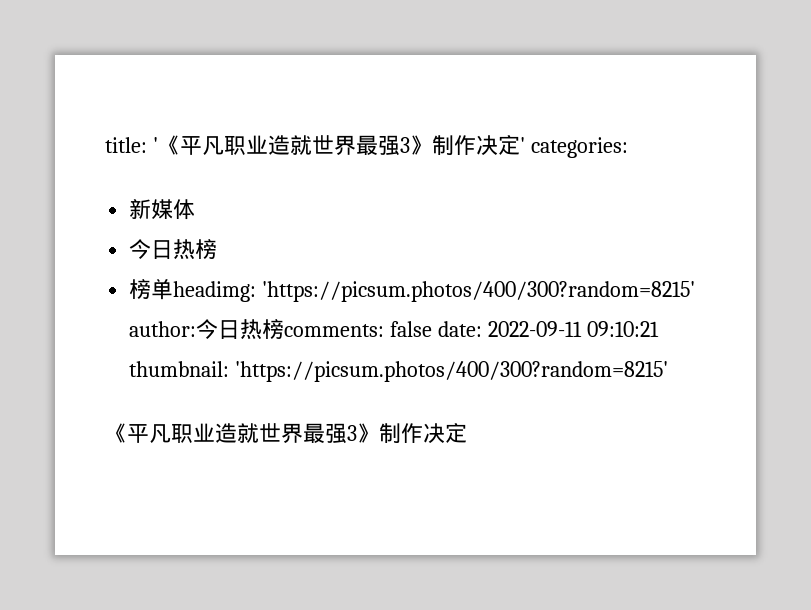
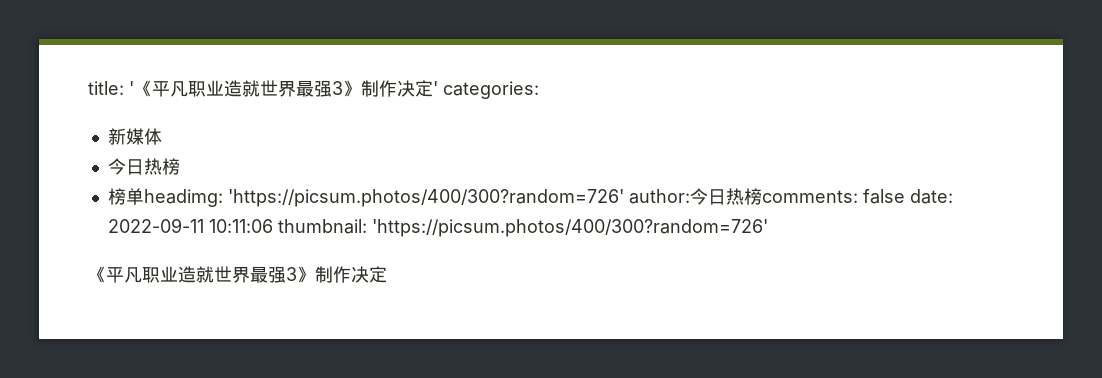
[262,281,696,302] 'https://picsum.photos/400/300?random=8215' -> [227,189,624,207] 'https://picsum.photos/400/300?random=726'
[586,321,659,337] [129,361,669,382] 09:10:21 thumbnail: 'https://picsum.photos/400/300?random=8215' -> [208,219,768,237] 10:11:06 thumbnail: 'https://picsum.photos/400/300?random=726'

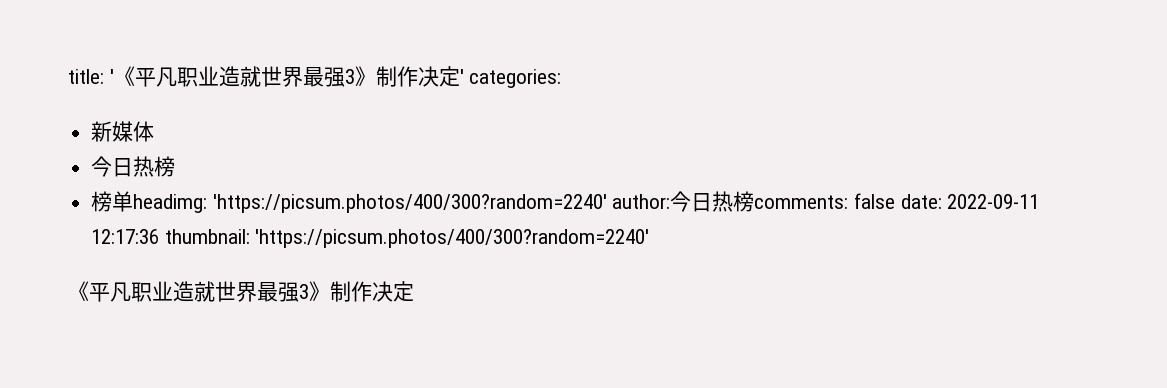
[227,189,624,207] 'https://picsum.photos/400/300?random=726' -> [212,194,607,213] 'https://picsum.photos/400/300?random=2240'
[208,219,768,237] 10:11:06 thumbnail: 'https://picsum.photos/400/300?random=726' -> [91,229,650,248] 12:17:36 thumbnail: 'https://picsum.photos/400/300?random=2240'

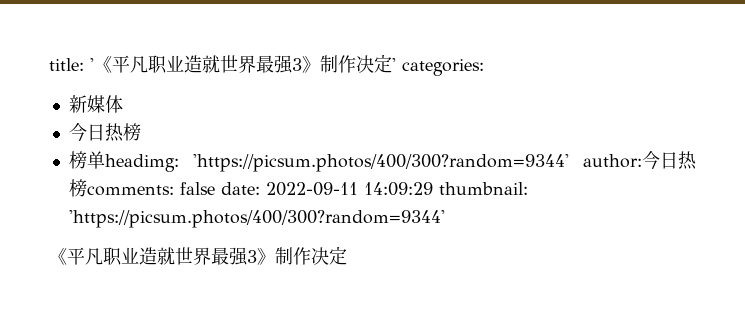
[212,194,607,213] 'https://picsum.photos/400/300?random=2240' -> [192,154,569,172] 'https://picsum.photos/400/300?random=9344'
[91,229,650,248] 12:17:36 thumbnail: 'https://picsum.photos/400/300?random=2240' -> [363,182,528,196] [68,210,445,228] 14:09:29 thumbnail: 'https://picsum.photos/400/300?random=9344'

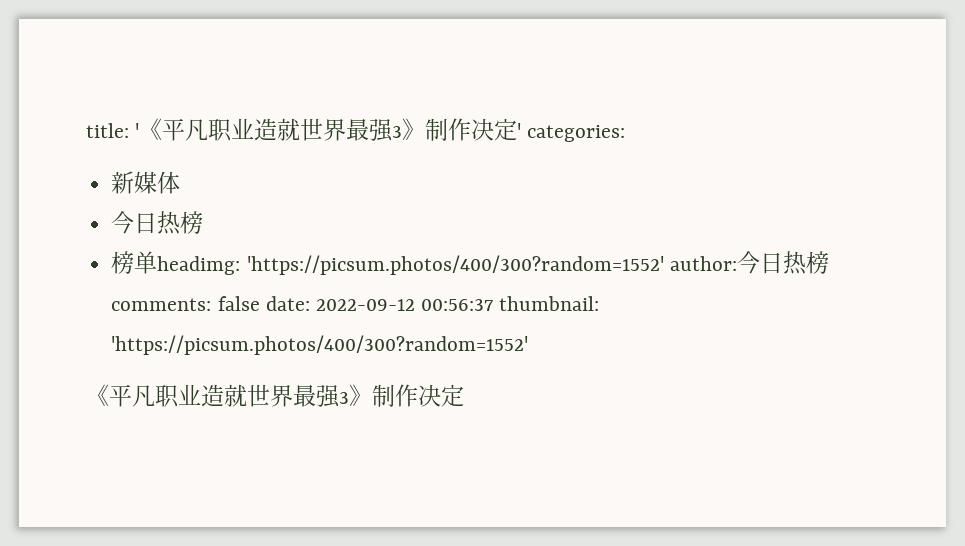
[192,154,569,172] 'https://picsum.photos/400/300?random=9344' -> [246,255,664,275] 'https://picsum.photos/400/300?random=1552'
[265,182,528,196] [68,210,445,228] 2022-09-11 14:09:29 thumbnail: 'https://picsum.photos/400/300?random=9344' -> [315,296,600,311] [111,335,529,355] 2022-09-12 00:56:37 thumbnail: 'https://picsum.photos/400/300?random=1552'

